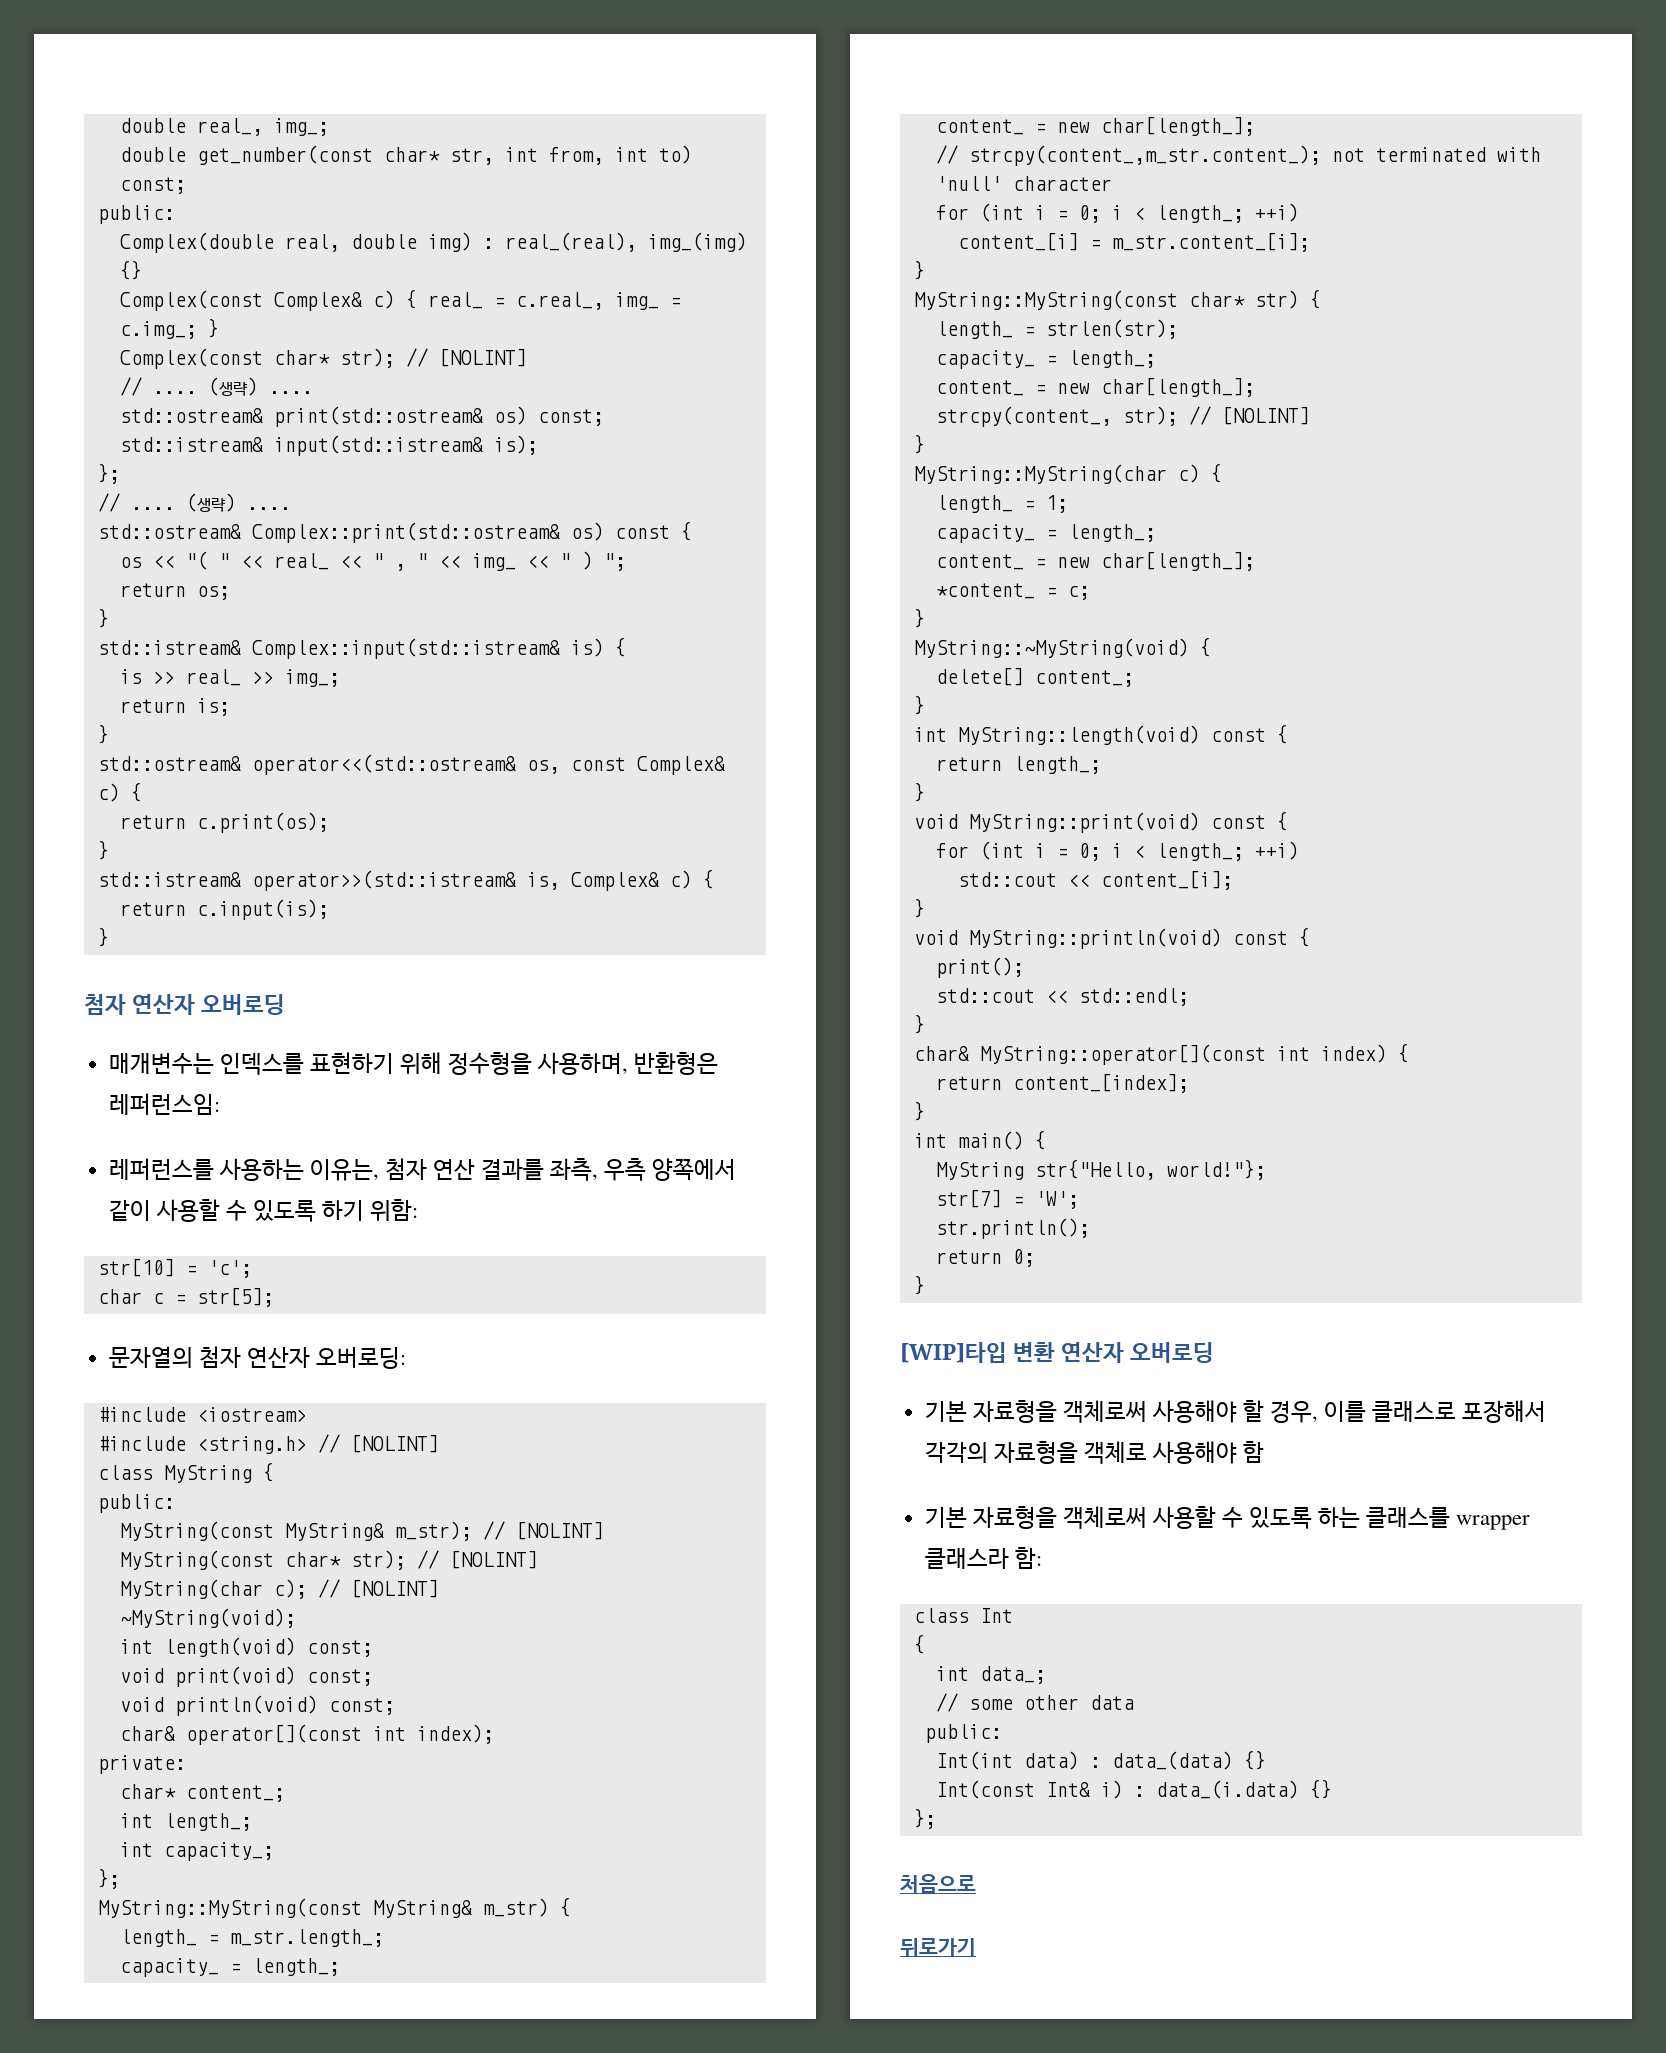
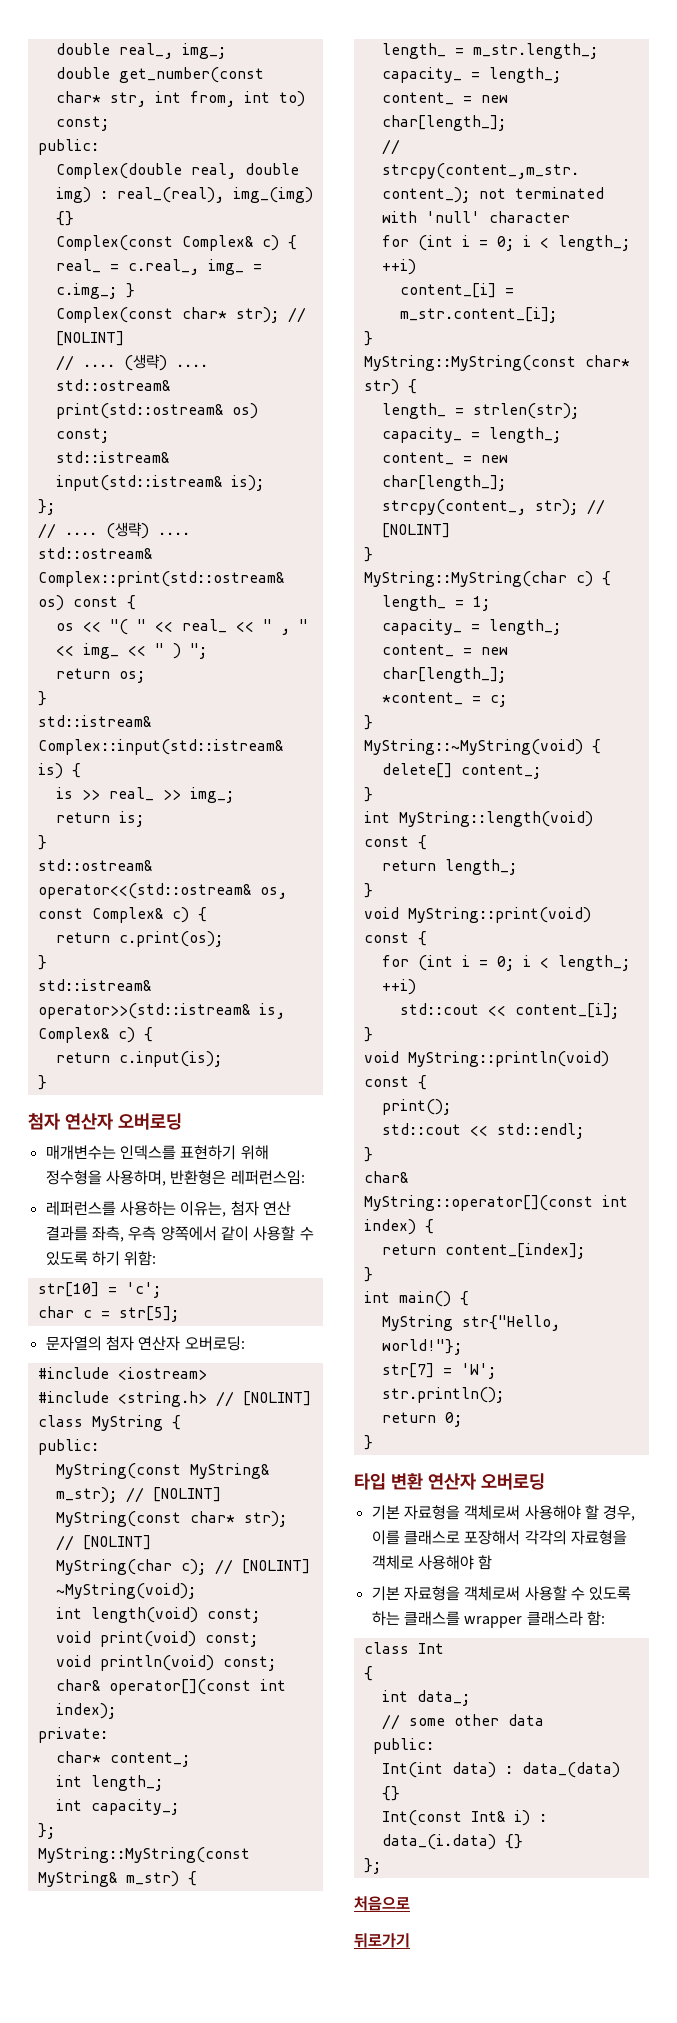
[900,1342,1007,1363] [WIP]타입 -> [354,1473,386,1490] 타입

